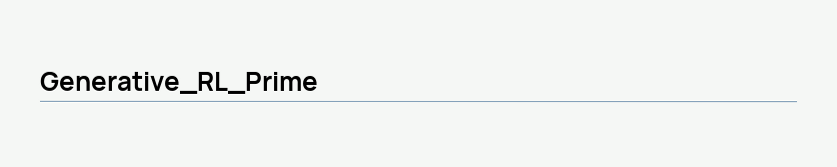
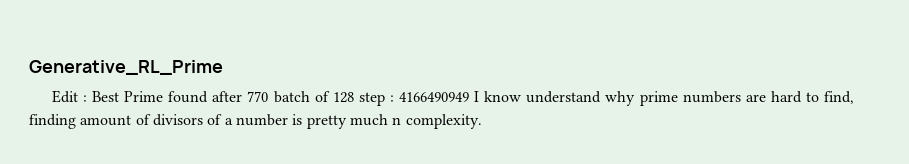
(319, 82) none -> [51,90,854,106] [29,114,482,129] // Edit : Best Prime found after 770 batch of 128 step : 4166490949 I know understand why prime numbers are hard to find, finding amount of divisors of a number is pretty much n complexity.

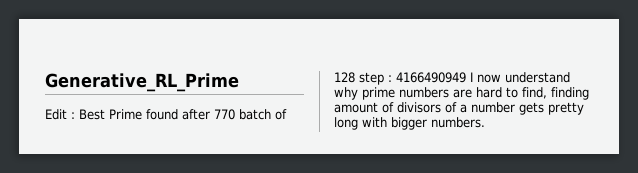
[484,91,522,102] know -> [477,74,501,83] now
[292,114,482,129] is pretty much n complexity. -> [519,102,584,115] [334,117,485,130] gets pretty long with bigger numbers.

